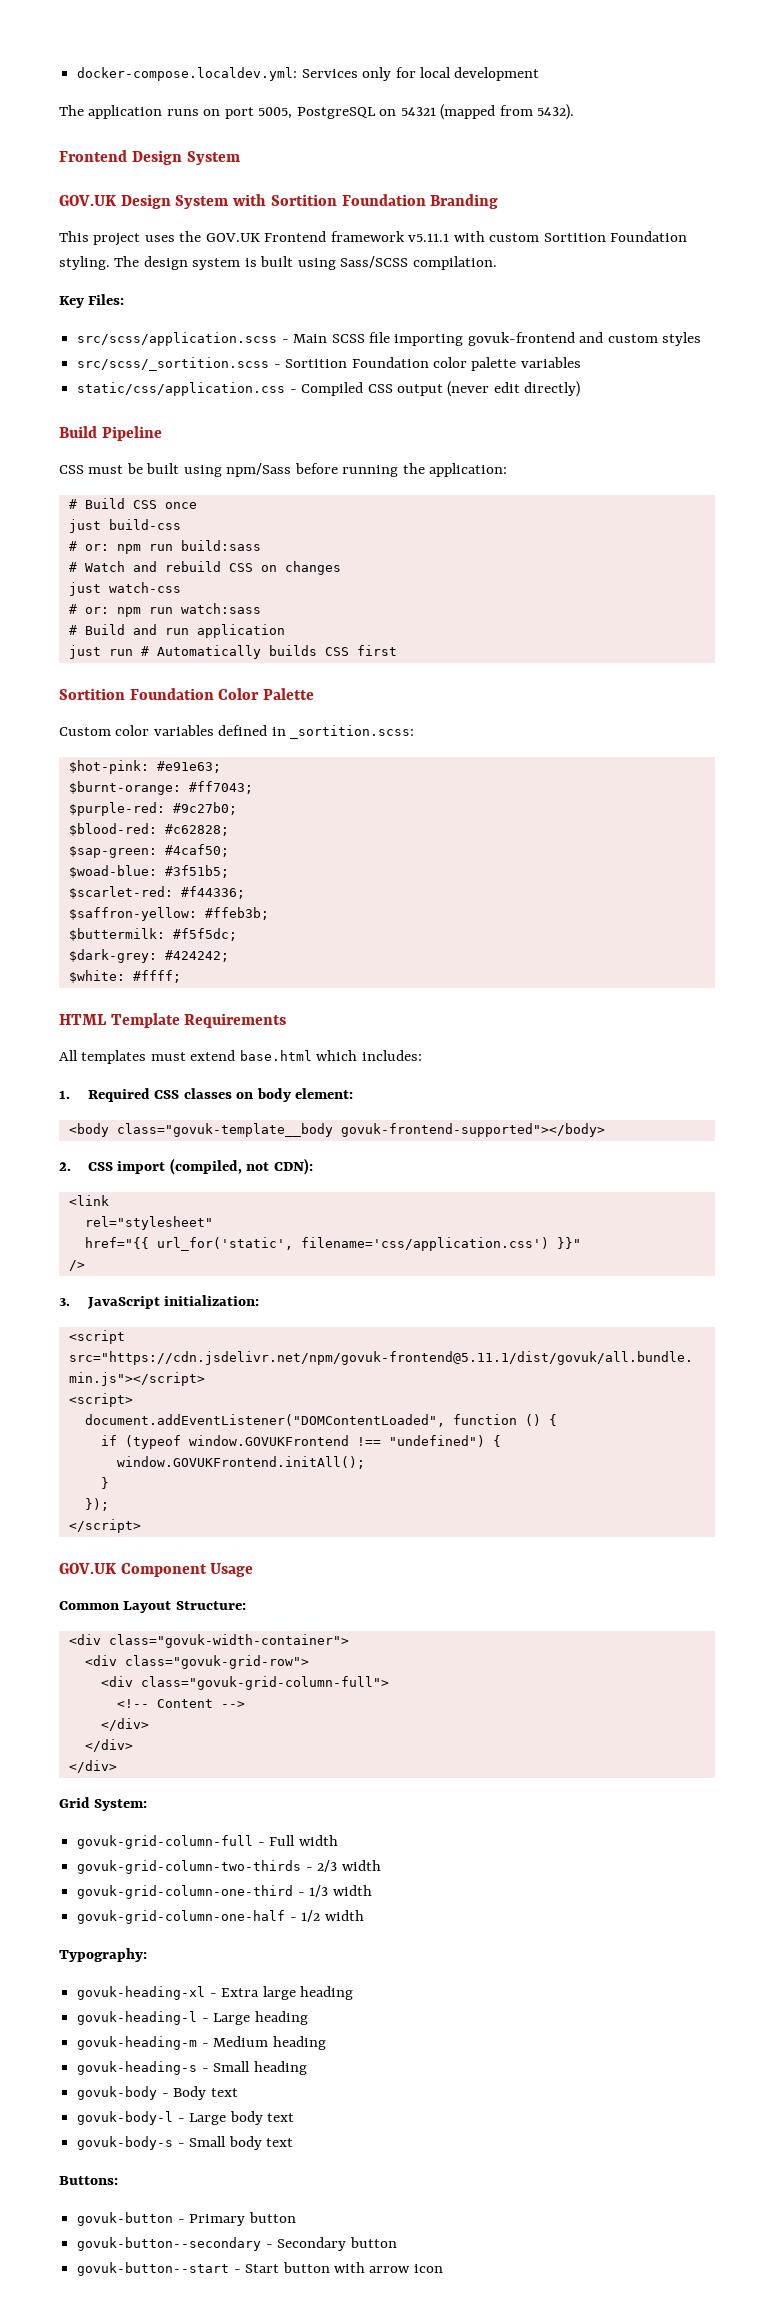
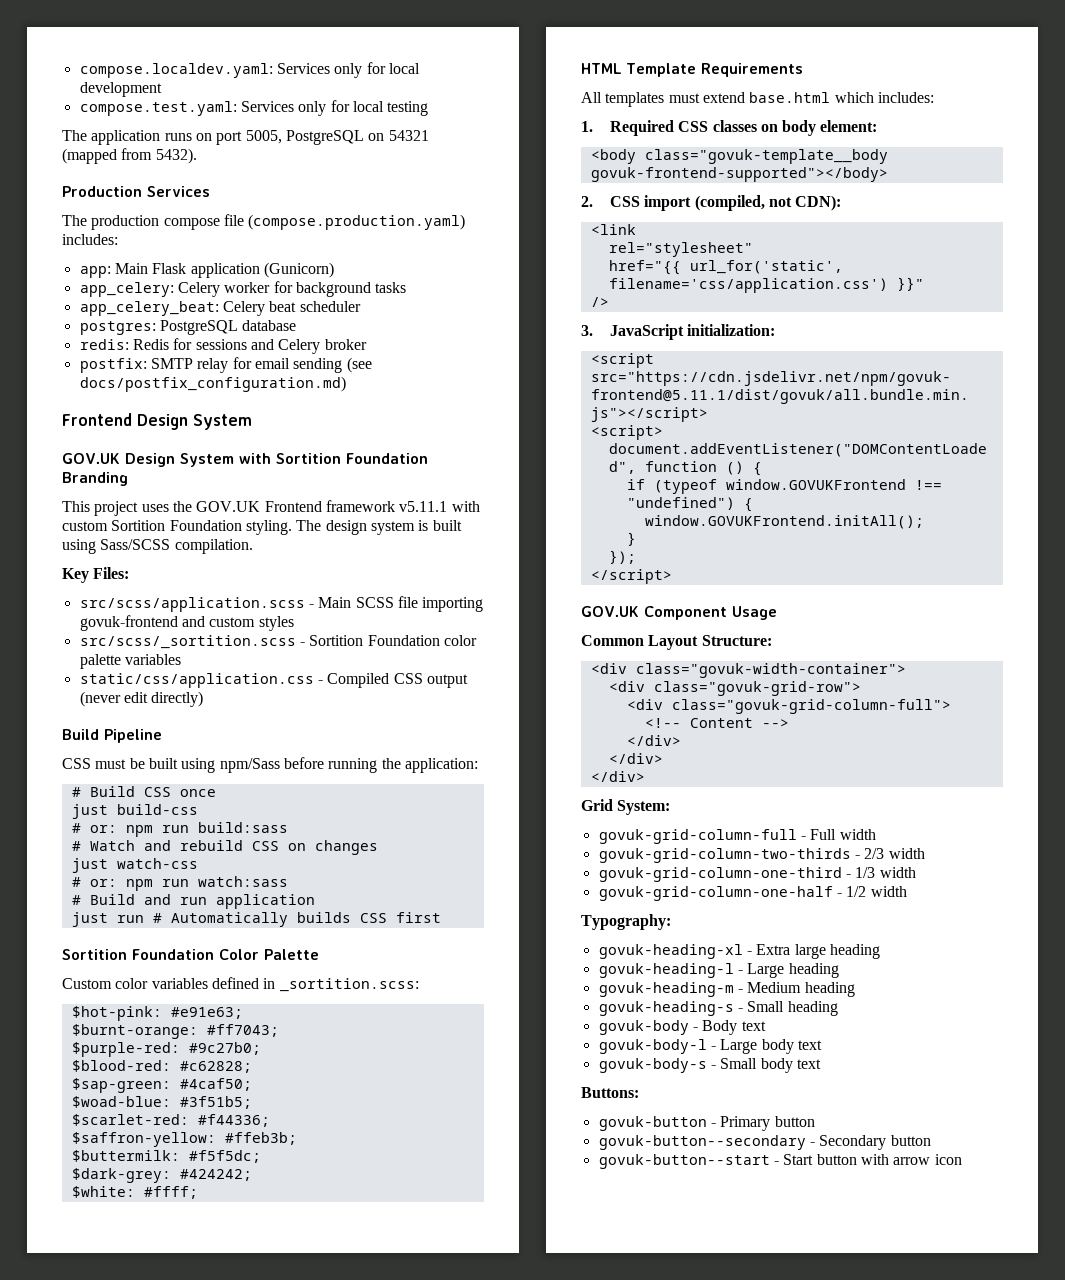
[77,67,298,81] docker-compose.localdev.yml: -> [79,63,273,78] compose.localdev.yaml:
(540, 74) none -> [79,100,429,116] // compose.test.yaml: Services only for local testing
(575, 112) none -> [62,186,210,197] [62,214,466,230] [62,234,118,245] [79,262,334,278] [79,281,407,297] [79,301,361,316] [79,320,297,335] [79,338,367,354] [79,357,372,373] [79,376,346,392] // Production Services // The production compose file (compose.production.yaml) includes: // app: Main Flask application (Gunicorn) // app_celery: Celery worker for background tasks // app_celery_beat: Celery beat scheduler // postgres: PostgreSQL database // redis: Redis for sessions and Celery broker // postfix: SMTP relay for email sending (see docs/postfix_configuration.md)

